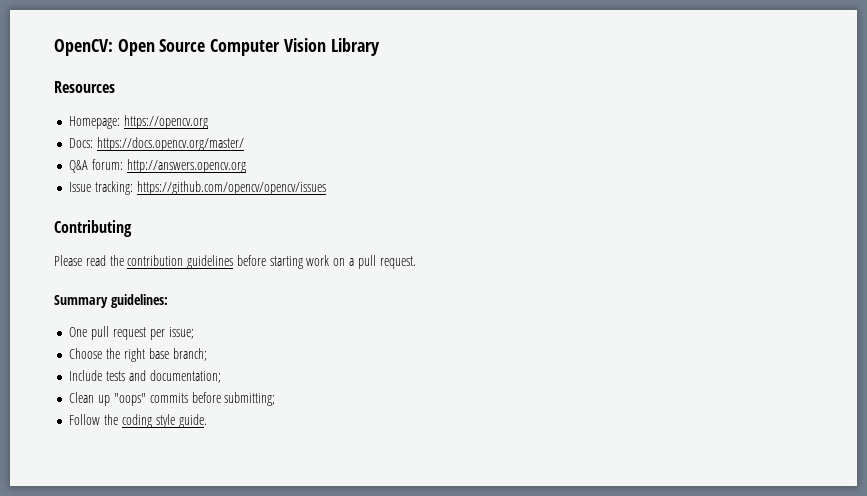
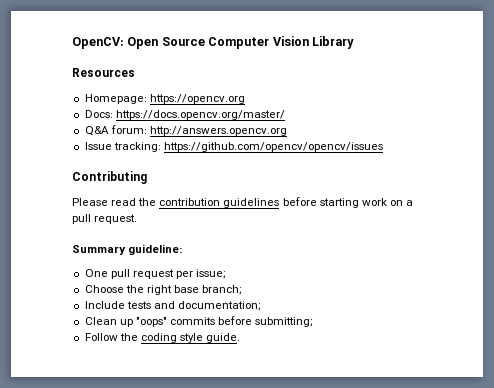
[110,294,168,308] guidelines: -> [128,244,183,255] guideline:

